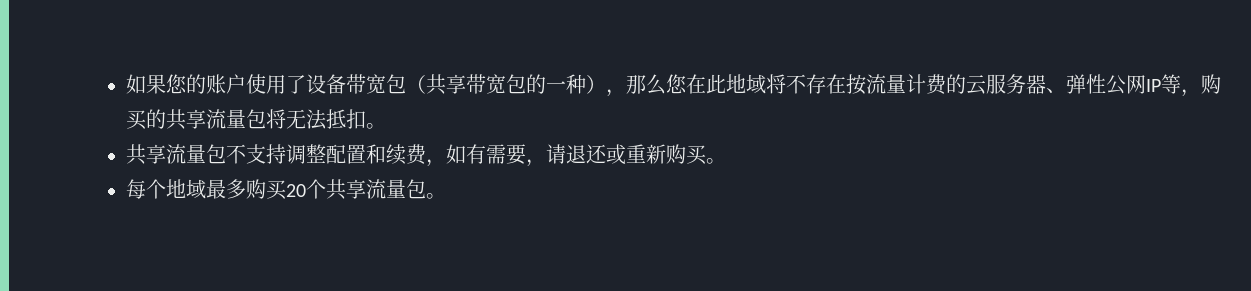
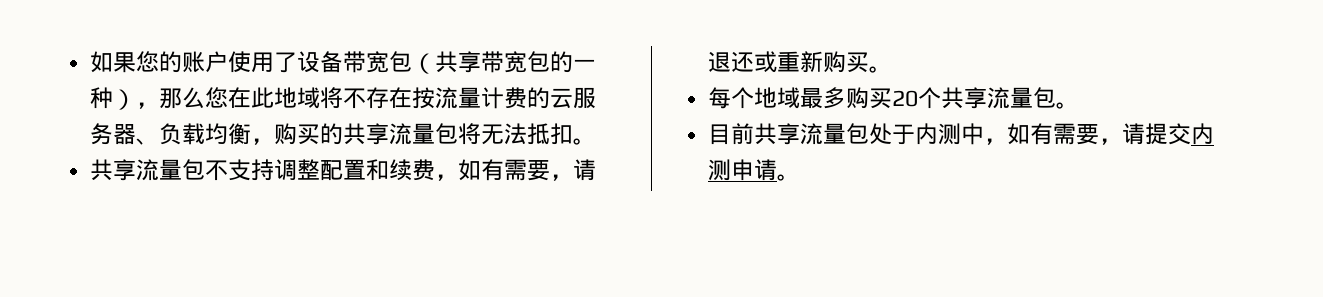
[1066,74,1181,95] 弹性公网IP等 -> [159,123,252,145] 负载均衡
(446, 196) none -> [708,123,1215,145] [708,159,801,181] // 目前共享流量包处于内测中，如有需要，请提交内测申请。

